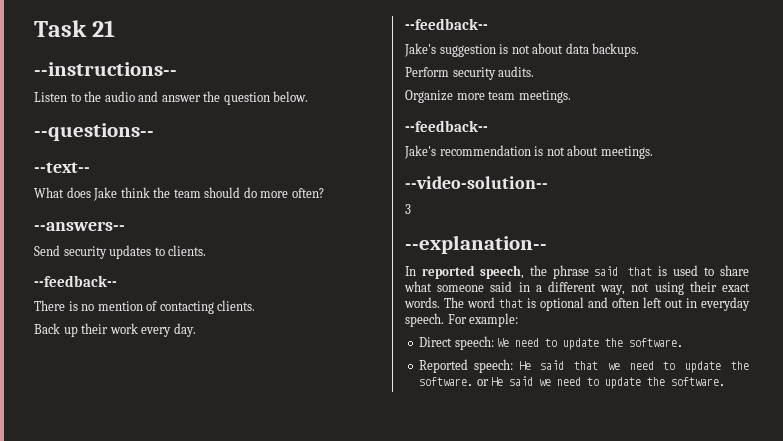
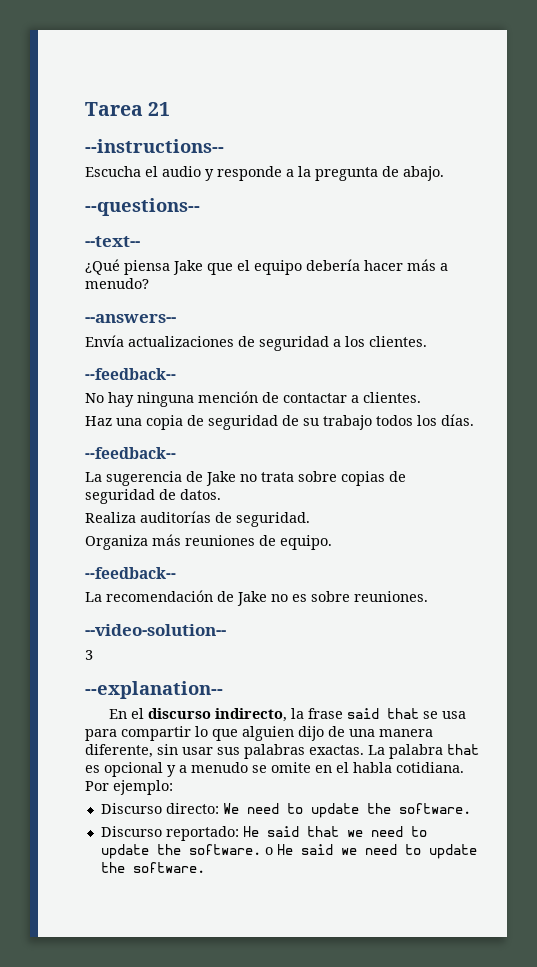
[34,20,87,37] Task -> [85,102,143,116] Tarea
[34,91,309,105] [34,123,154,141] [34,162,90,173] [34,187,324,201] [34,221,125,231] [34,245,207,259] [34,275,117,287] [34,300,256,314] [34,323,196,337] [405,18,488,30] [404,43,640,57] [405,66,535,80] [405,90,571,103] [405,120,488,132] [404,145,653,159] [405,176,548,189] [405,204,411,214] [405,235,547,254] [405,265,749,279] [404,281,750,295] [404,297,750,311] [405,313,519,327] [419,336,494,350] Listen to the audio and answer the question below. // --questions-- // --text-- // What does Jake think the team should do more often? // --answers-- // Send security updates to clients. // --feedback-- // There is no mention of contacting clients. // Back up their work every day. // --feedback-- // Jake's suggestion is not about data backups. // Perform security audits. // Organize more team meetings. // --feedback-- // Jake's recommendation is not about meetings. // --video-solution-- // 3 // --explanation-- // In reported speech, the phrase said that is used to share what someone said in a different way, not using their exact words. The word that is optional and often left out in everyday speech. For example: // Direct speech: -> [85,166,444,181] [85,198,200,216] [85,236,140,247] [85,259,448,275] [85,278,149,289] [85,314,176,323] [85,335,427,351] [85,368,176,380] [85,391,421,407] [85,414,474,430] [85,447,176,459] [85,471,406,486] [85,489,221,504] [85,511,310,527] [85,534,332,550] [85,567,176,579] [85,590,428,606] [85,624,226,636] [85,650,93,660] [85,681,223,699] [108,708,466,722] [85,726,433,741] [85,744,479,759] [85,762,464,777] [85,780,173,795] [100,803,219,814] Escucha el audio y responde a la pregunta de abajo. // --questions-- // --text-- // ¿Qué piensa Jake que el equipo debería hacer más a menudo? // --answers-- // Envía actualizaciones de seguridad a los clientes. // --feedback-- // No hay ninguna mención de contactar a clientes. // Haz una copia de seguridad de su trabajo todos los días. // --feedback-- // La sugerencia de Jake no trata sobre copias de seguridad de datos. // Realiza auditorías de seguridad. // Organiza más reuniones de equipo. // --feedback-- // La recomendación de Jake no es sobre reuniones. // --video-solution-- // 3 // --explanation-- // En el discurso indirecto, la frase said that se usa para compartir lo que alguien dijo de una manera diferente, sin usar sus palabras exactas. La palabra that es opcional y a menudo se omite en el habla cotidiana. Por ejemplo: // Discurso directo:
[419,359,514,373] Reported speech: -> [100,826,239,841] Discurso reportado:
[476,379,489,386] or -> [264,847,273,855] o

